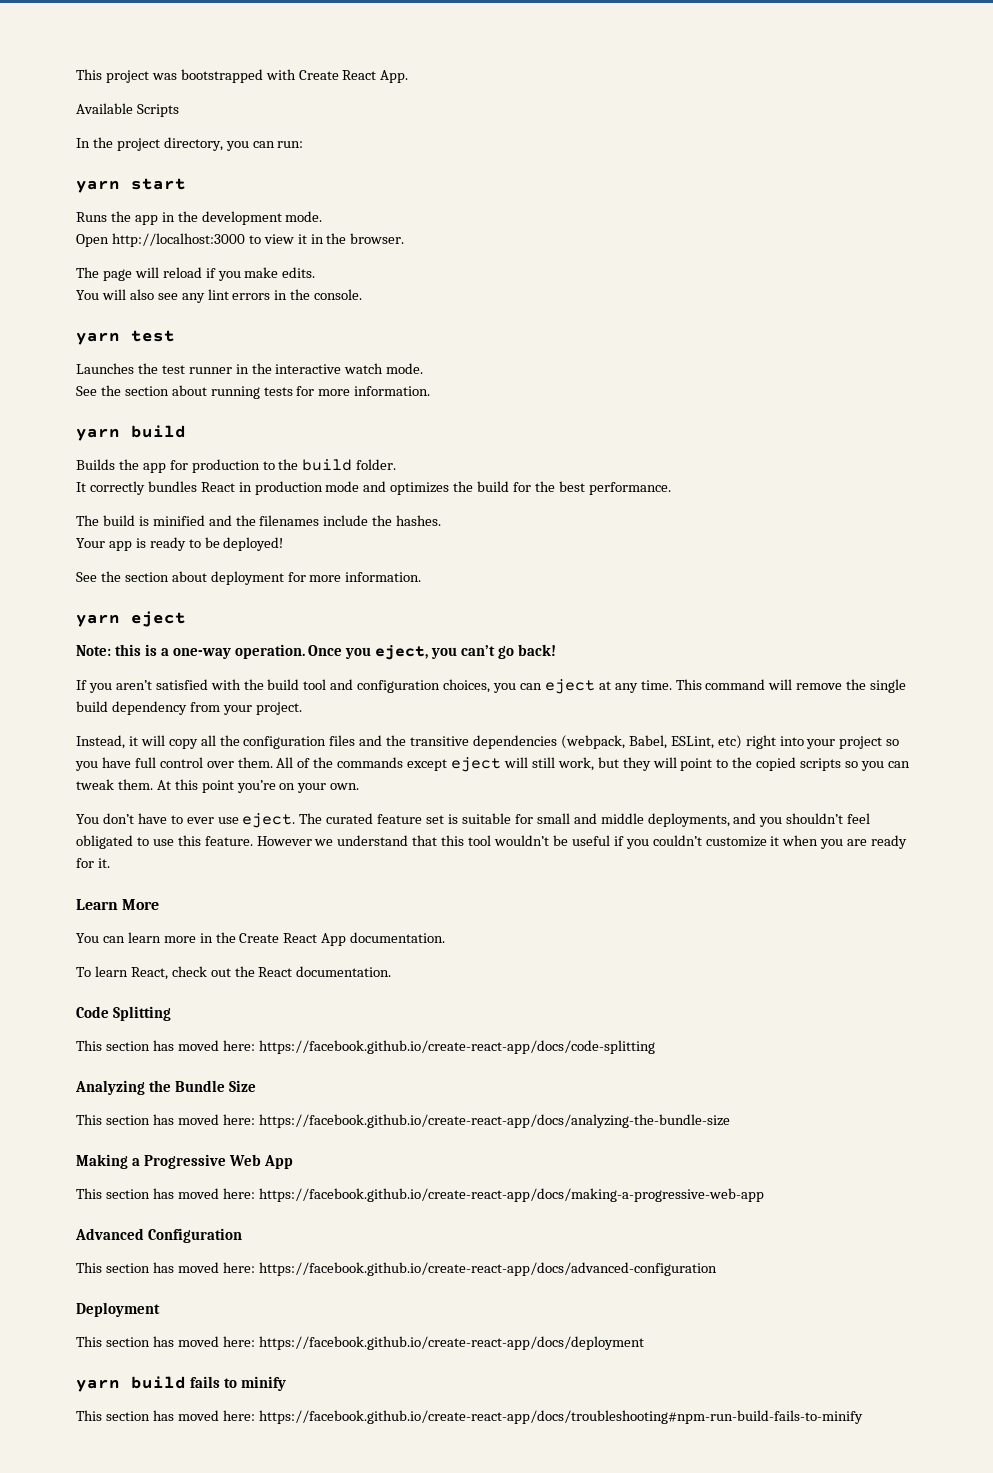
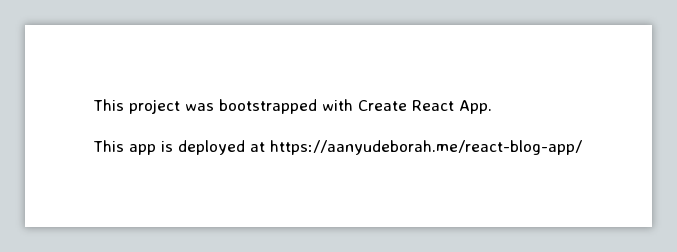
[76,103,179,117] [76,137,304,151] [76,178,186,193] [76,211,323,225] [76,233,405,247] [76,267,316,281] [76,289,363,303] [76,330,175,345] [76,363,424,374] [76,385,431,399] [76,425,186,441] [76,459,397,473] [76,481,671,495] [76,515,442,526] [76,537,284,551] [76,571,422,585] [76,611,186,627] [76,644,556,660] [76,679,907,694] [76,701,302,715] [76,735,900,749] [75,757,910,772] [76,779,360,793] [76,813,871,828] [76,835,908,849] [76,858,110,868] [76,899,160,910] [76,932,446,946] [76,966,392,980] [76,1006,172,1021] [76,1040,655,1054] [75,1080,257,1095] [76,1114,730,1128] [76,1154,294,1169] [76,1188,764,1202] [75,1228,243,1243] [76,1262,717,1276] [76,1302,160,1317] [76,1336,644,1350] [76,1376,287,1392] [76,1410,863,1424] Available Scripts // In the project directory, you can run: // yarn start // Runs the app in the development mode. // Open http://localhost:3000 to view it in the browser. // The page will reload if you make edits. // You will also see any lint errors in the console. // yarn test // Launches the test runner in the interactive watch mode. // See the section about running tests for more information. // yarn build // Builds the app for production to the build folder. // It correctly bundles React in production mode and optimizes the build for the best performance. // The build is minified and the filenames include the hashes. // Your app is ready to be deployed! // See the section about deployment for more information. // yarn eject // Note: this is a one-way operation. Once you eject, you can’t go back! // If you aren’t satisfied with the build tool and configuration choices, you can eject at any time. This command will remove the single build dependency from your project. // Instead, it will copy all the configuration files and the transitive dependencies (webpack, Babel, ESLint, etc) right into your project so you have full control over them. All of the commands except eject will still work, but they will point to the copied scripts so you can tweak them. At this point you’re on your own. // You don’t have to ever use eject. The curated feature set is suitable for small and middle deployments, and you shouldn’t feel obligated to use this feature. However we understand that this tool wouldn’t be useful if you couldn’t customize it when you are ready for it. // Learn More // You can learn more in the Create React App documentation. // To learn React, check out the React documentation. // Code Splitting // This section has moved here: https://facebook.github.io/create-react-app/docs/code-splitting // Analyzing the Bundle Size // This section has moved here: https://facebook.github.io/create-react-app/docs/analyzing-the-bundle-size // Making a Progressive Web App // This section has moved here: https://facebook.github.io/create-react-app/docs/making-a-progressive-web-app // Advanced Configuration // This section has moved here: https://facebook.github.io/create-react-app/docs/advanced-configuration // Deployment // This section has moved here: https://facebook.github.io/create-react-app/docs/deployment // yarn build fails to minify // This section has moved here: https://facebook.github.io/create-react-app/docs/troubleshooting#npm-run-build-fails-to-minify -> [93,140,582,155] This app is deployed at https://aanyudeborah.me/react-blog-app/

